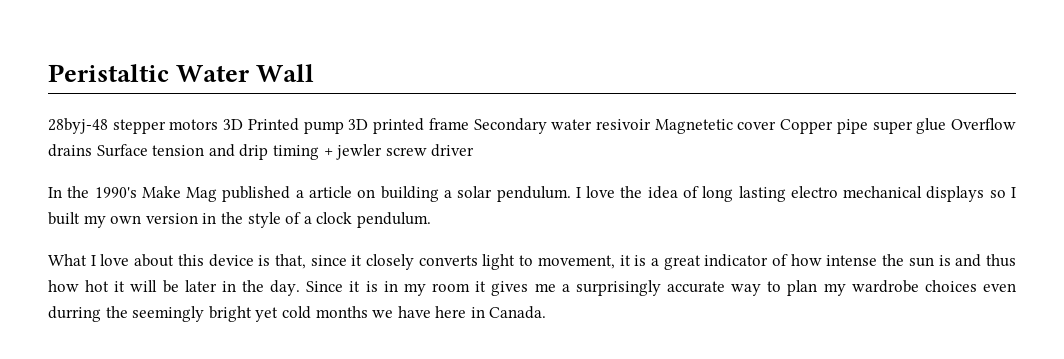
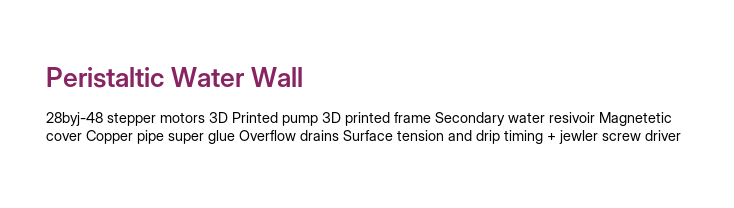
[48,186,1016,202] [48,212,431,228] [48,254,1016,270] [48,280,1016,296] [48,306,547,322] // In the 1990's Make Mag published a article on building a solar pendulum. I love the idea of long lasting electro mechanical displays so I built my own version in the style of a clock pendulum. // What I love about this device is that, since it closely converts light to movement, it is a great indicator of how intense the sun is and thus how hot it will be later in the day. Since it is in my room it gives me a surprisingly accurate way to plan my wardrobe choices even durring the seemingly bright yet cold months we have here in Canada. -> (681, 135) none

